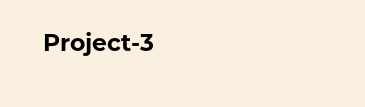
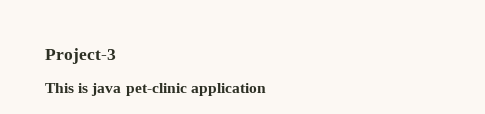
(154, 44) none -> [45,83,266,96] // This is java pet-clinic application

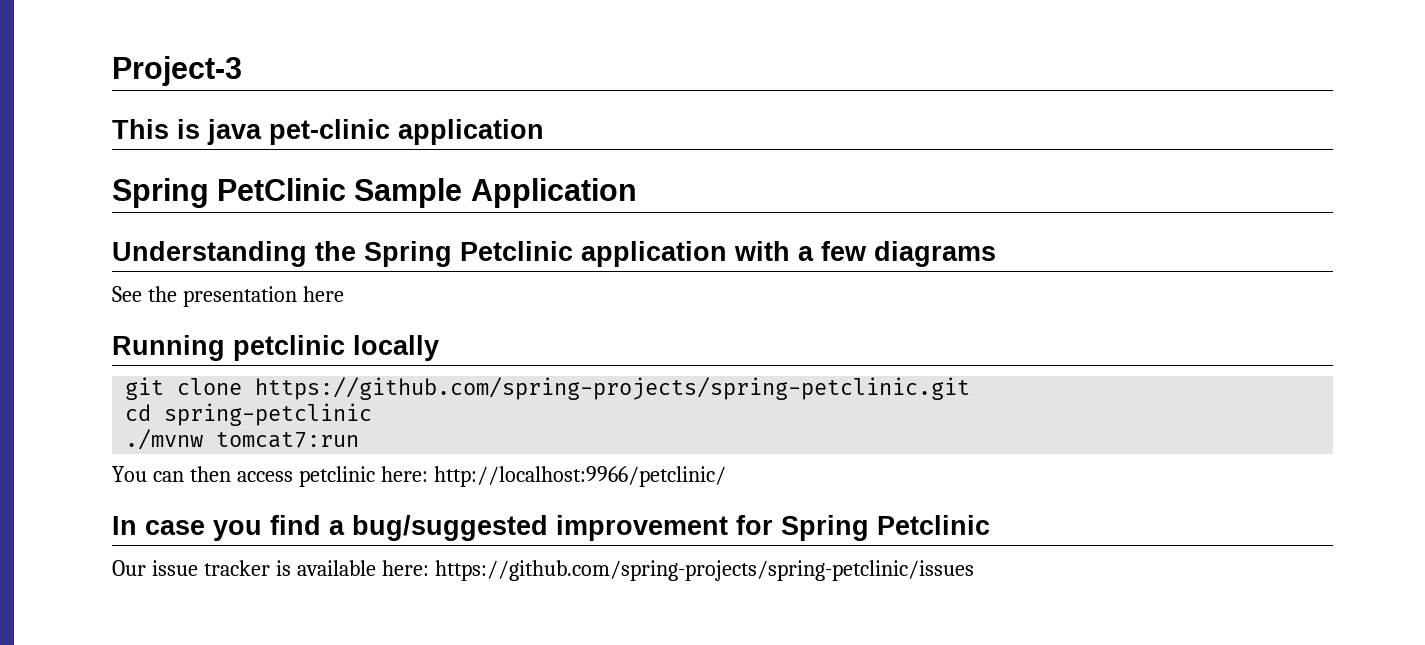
(266, 89) none -> [112,178,637,208] [112,241,996,267] [112,286,344,307] [112,335,439,361] [125,377,971,400] [125,403,373,426] [125,429,360,450] [112,466,726,487] [112,515,990,541] [112,560,974,581] // Spring PetClinic Sample Application // Understanding the Spring Petclinic application with a few diagrams // See the presentation here // Running petclinic locally // git clone https://github.com/spring-projects/spring-petclinic.git // cd spring-petclinic // ./mvnw tomcat7:run // You can then access petclinic here: http://localhost:9966/petclinic/ // In case you find a bug/suggested improvement for Spring Petclinic // Our issue tracker is available here: https://github.com/spring-projects/spring-petclinic/issues

